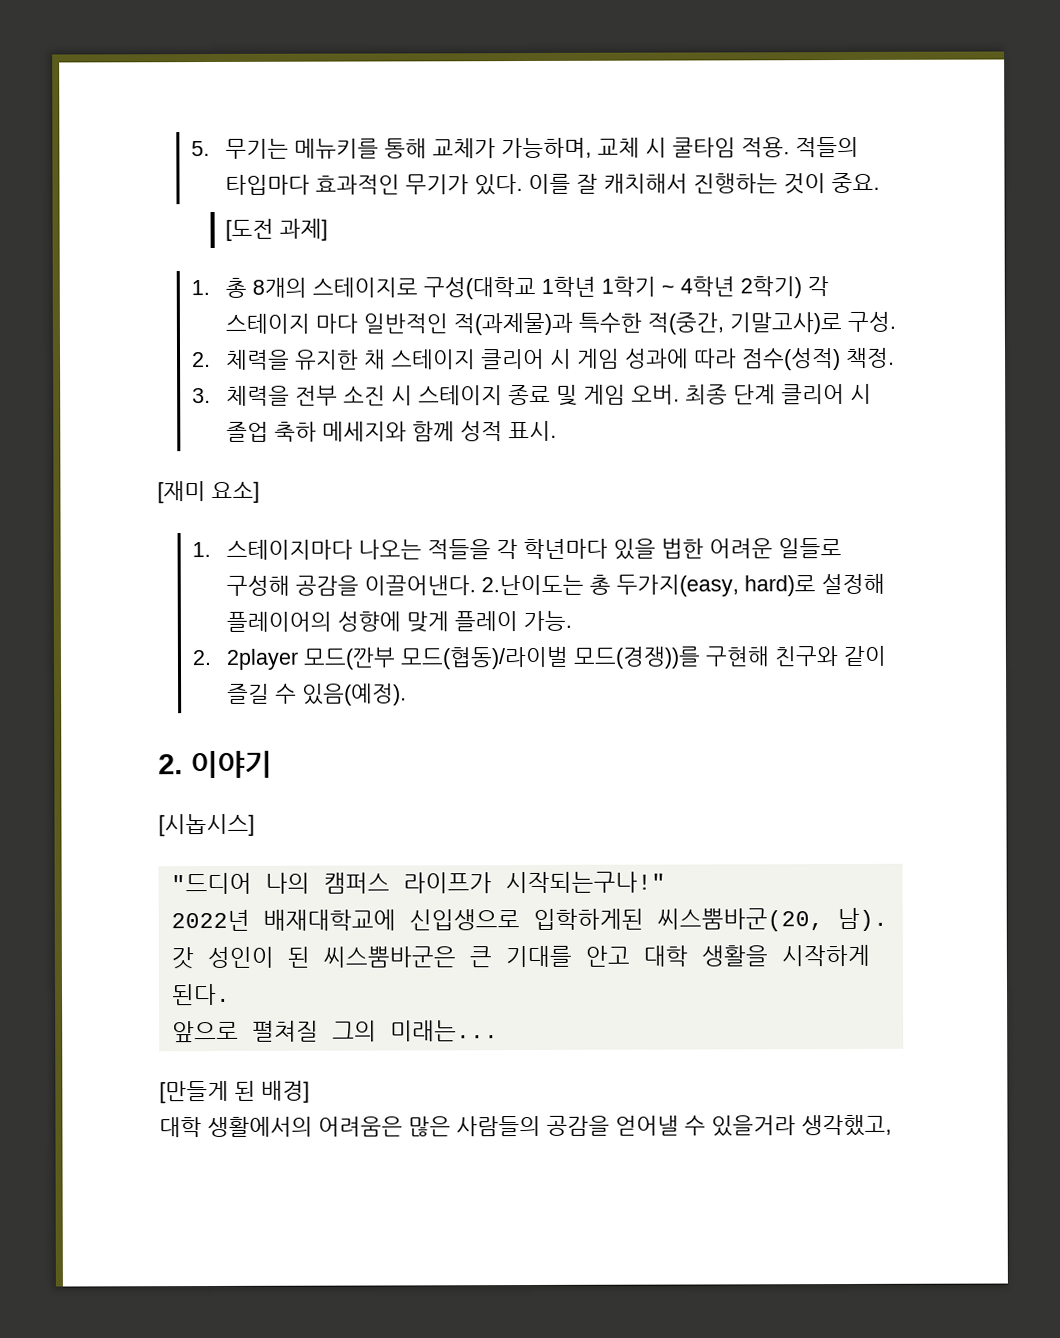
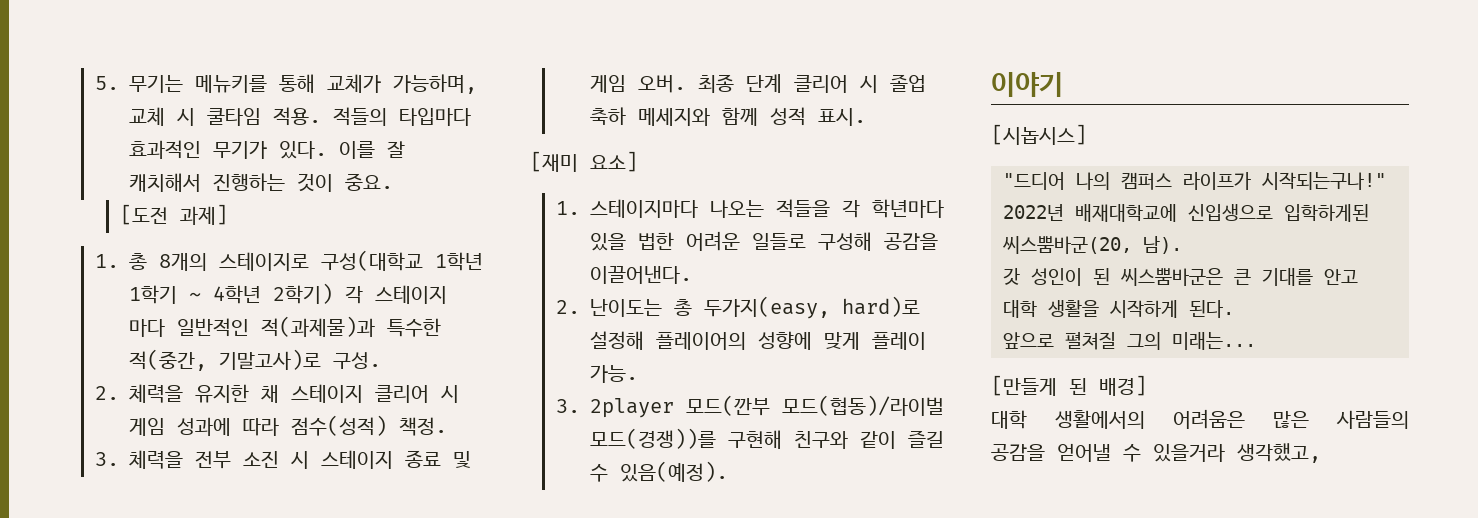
[481,574,585,596] 2.난이도는 -> [555,299,662,317] // 2. 난이도는
[191,650,211,666] 2. -> [555,399,580,413] 3.
[158,754,183,775] 2. -> (728, 471) none

